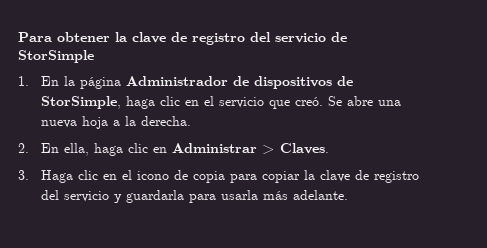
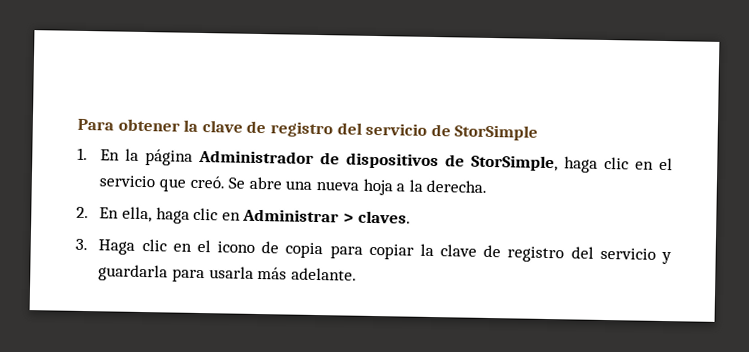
[279,143,329,154] Claves. -> [357,210,411,224] claves.

